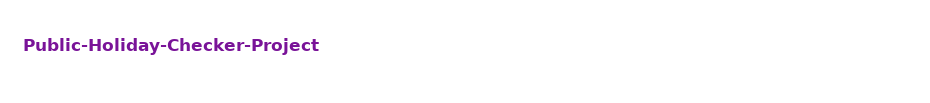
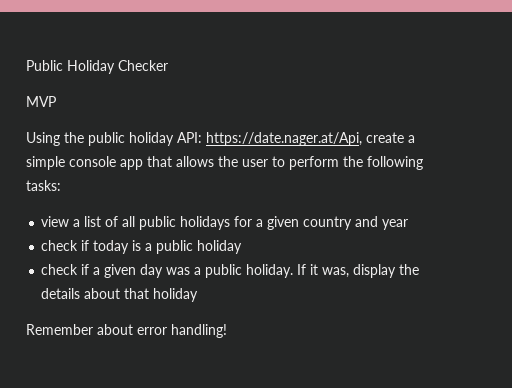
[23,38,319,55] Public-Holiday-Checker-Project -> [26,60,168,74] [26,96,56,107] [26,132,415,146] [26,156,423,170] [26,180,61,191] [41,216,409,230] [41,240,243,254] [41,264,420,278] [41,288,199,302] [26,324,227,338] Public Holiday Checker // MVP // Using the public holiday API: https://date.nager.at/Api, create a simple console app that allows the user to perform the following tasks: // view a list of all public holidays for a given country and year // check if today is a public holiday // check if a given day was a public holiday. If it was, display the details about that holiday // Remember about error handling!

